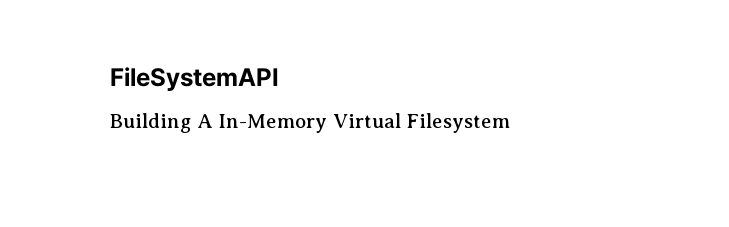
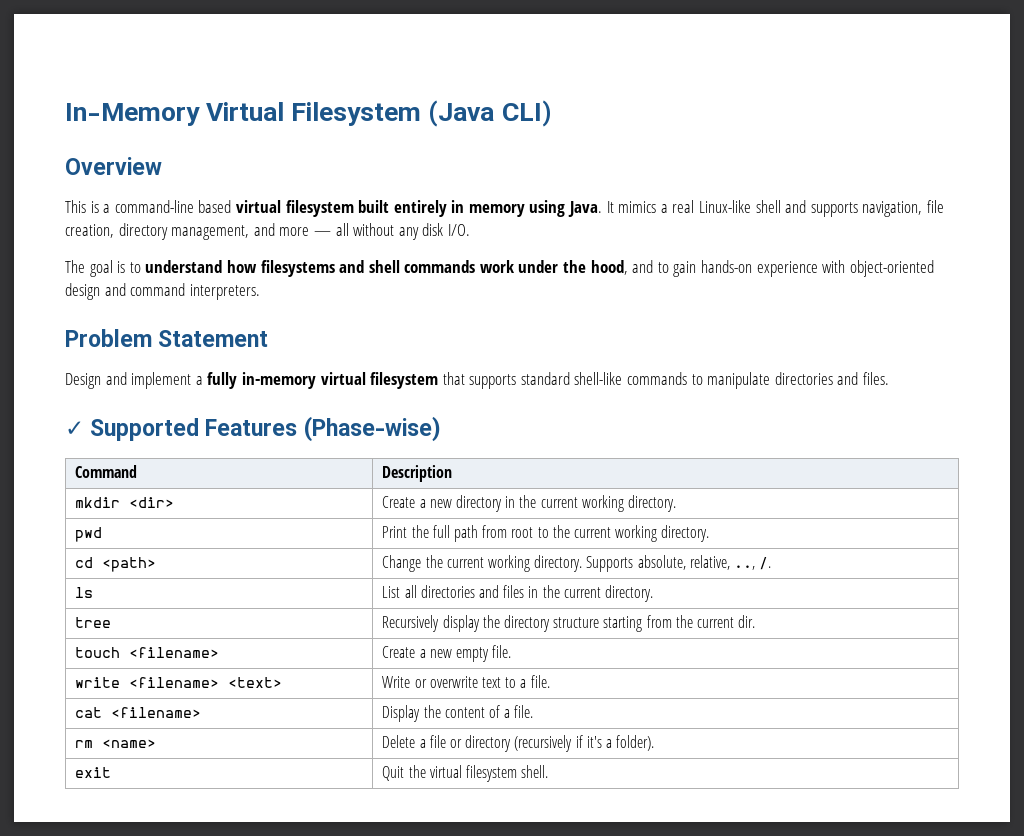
[110,67,279,91] [110,113,511,133] FileSystemAPI // Building A In-Memory Virtual Filesystem -> [65,100,552,127] [65,157,162,175] [65,200,944,217] [65,223,470,240] [65,260,934,277] [65,283,260,300] [65,329,269,347] [65,372,890,389] [65,416,441,442] [75,465,138,478] [382,465,453,482] [75,497,175,508] [382,495,676,512] [75,527,103,542] [382,525,710,542] [75,557,157,572] [382,555,772,572] [75,587,94,598] [382,585,653,602] [75,617,112,628] [382,615,756,632] [75,647,220,658] [382,645,512,662] [75,677,283,688] [382,675,550,688] [75,707,202,718] [382,705,534,722] [75,739,157,748] [382,735,655,752] [75,767,112,778] [382,765,549,782] In-Memory Virtual Filesystem (Java CLI) // Overview // This is a command-line based virtual filesystem built entirely in memory using Java. It mimics a real Linux-like shell and supports navigation, file creation, directory management, and more — all without any disk I/O. // The goal is to understand how filesystems and shell commands work under the hood, and to gain hands-on experience with object-oriented design and command interpreters. // Problem Statement // Design and implement a fully in-memory virtual filesystem that supports standard shell-like commands to manipulate directories and files. // ✓ Supported Features (Phase-wise) // Command | Description // mkdir <dir> | Create a new directory in the current working directory. // pwd | Print the full path from root to the current working directory. // cd <path> | Change the current working directory. Supports absolute, relative, .., /. // ls | List all directories and files in the current directory. // tree | Recursively display the directory structure starting from the current dir. // touch <filename> | Create a new empty file. // write <filename> <text> | Write or overwrite text to a file. // cat <filename> | Display the content of a file. // rm <name> | Delete a file or directory (recursively if it's a folder). // exit | Quit the virtual filesystem shell.

